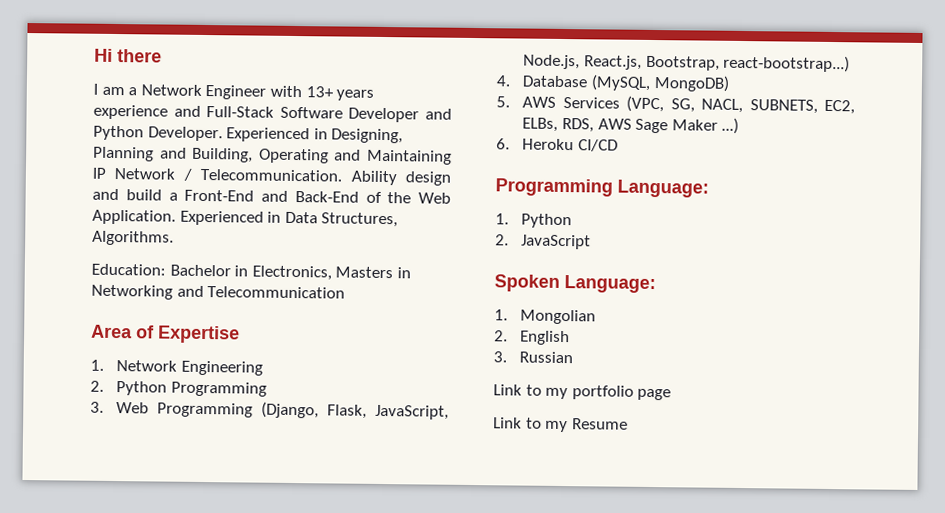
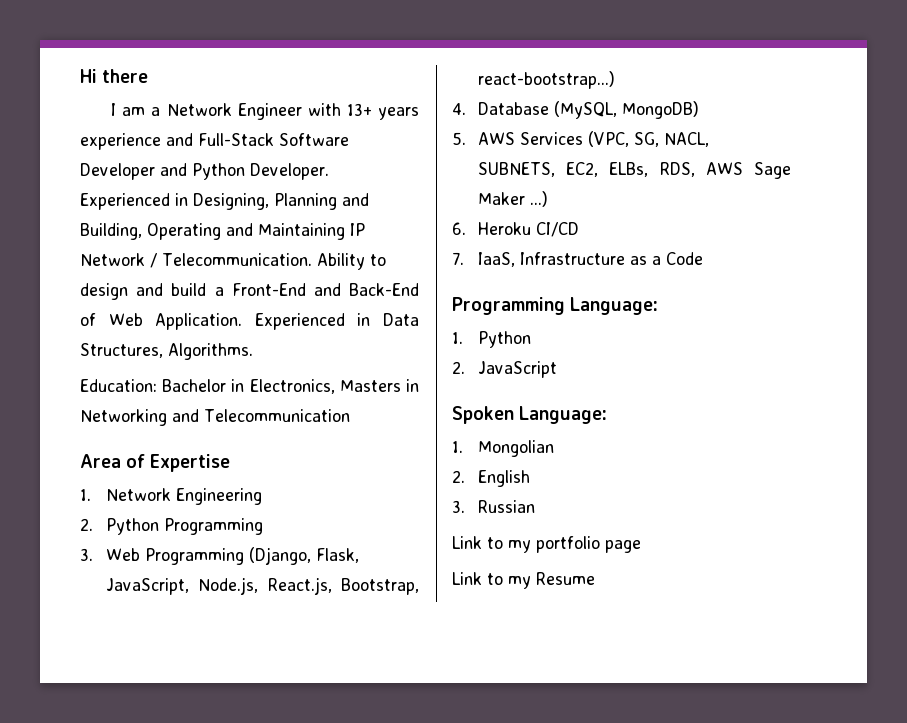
(397, 178) none -> [369,254,386,266] to
[387,192,412,204] the -> (96, 319) none
(619, 145) none -> [452,252,704,267] // 7. IaaS, Infrastructure as a Code

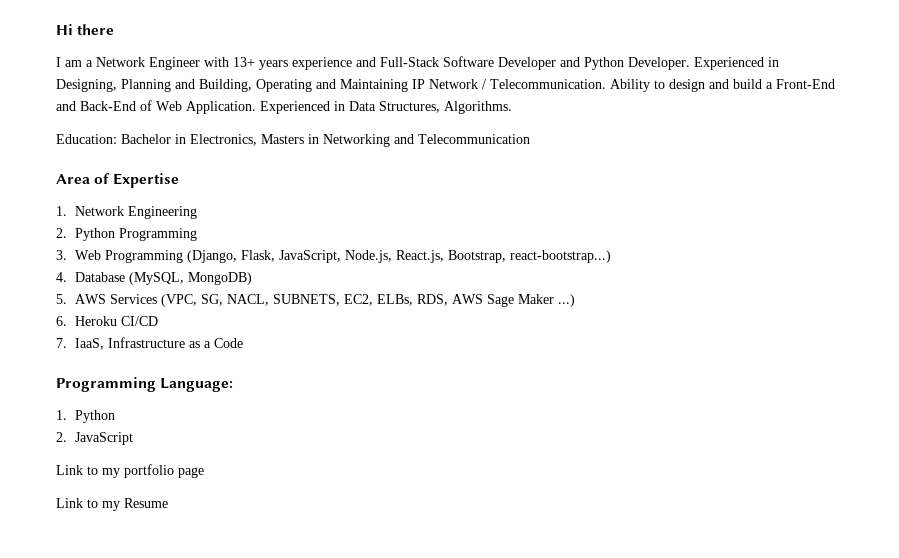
[452,406,608,424] [452,440,555,457] [452,470,531,487] [452,500,536,513] // Spoken Language: // 1. Mongolian // 2. English // 3. Russian -> (134, 438) none

